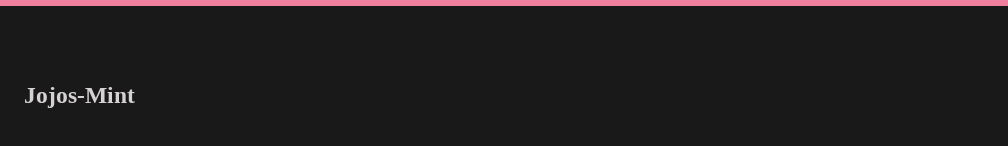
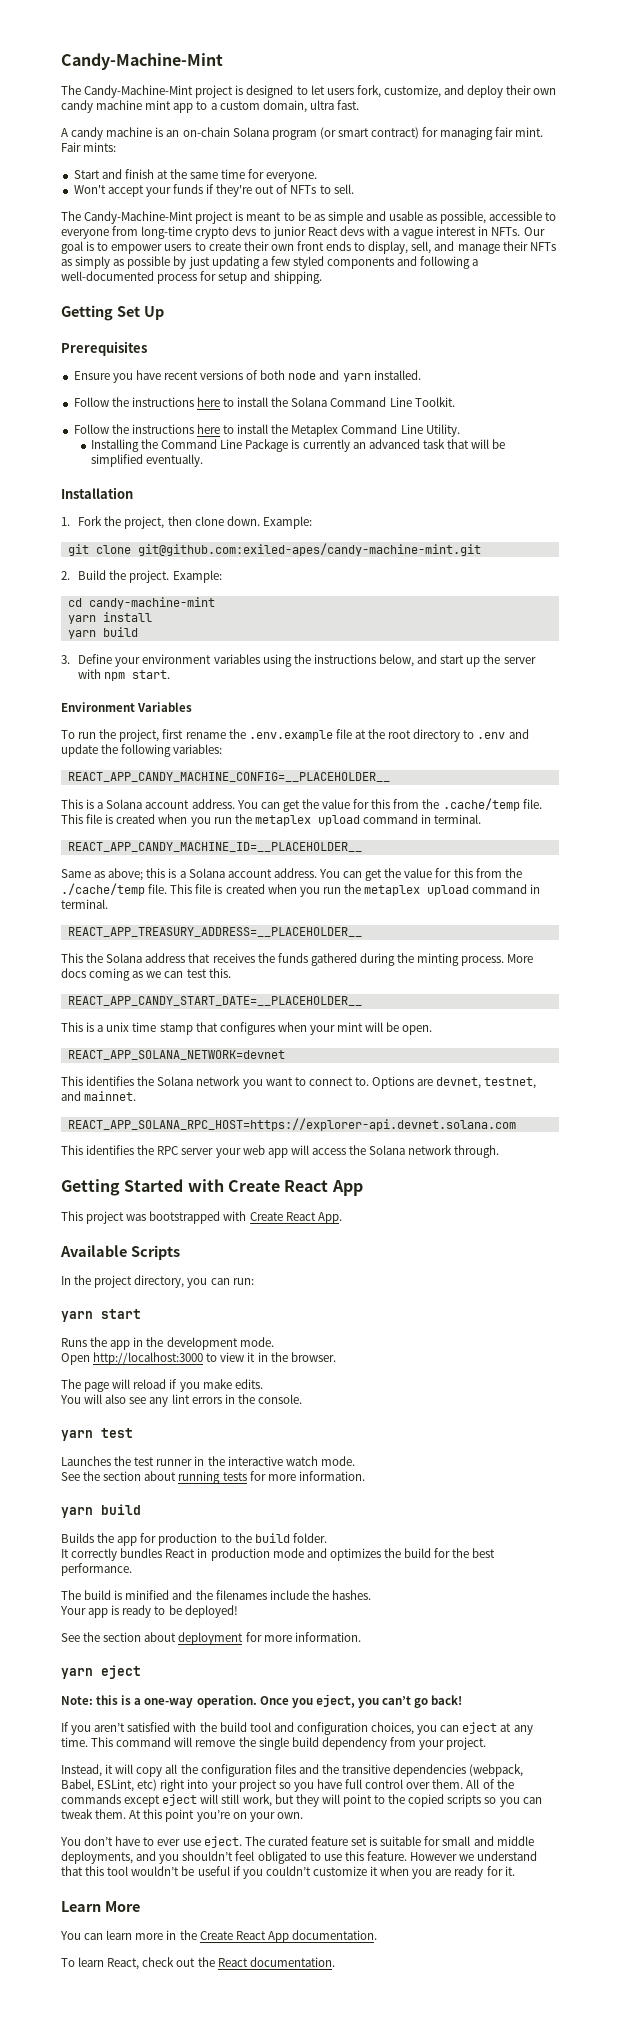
[24,87,135,108] Jojos-Mint -> [61,53,223,70] [61,85,557,98] [61,100,359,113] [61,127,544,140] [61,142,117,152] [73,169,318,182] [73,184,354,197] [61,211,557,224] [61,226,545,239] [61,241,556,254] [61,256,479,269] [61,271,322,284] [61,305,164,321] [61,341,147,356] [73,370,421,383] [73,397,455,407] [73,424,460,437] [90,439,506,452] [90,454,203,467] [61,487,133,499] [61,516,312,529] [67,543,481,556] [61,570,222,583] [67,597,215,609] [67,612,152,624] [67,627,138,639] [61,654,536,667] [78,669,171,681] [61,702,193,712] [61,729,529,742] [61,744,223,757] [67,772,390,782] [61,798,542,812] [61,814,482,827] [67,842,362,852] [61,868,522,881] [61,883,541,897] [61,899,108,909] [67,927,362,937] [61,953,534,966] [61,968,231,981] [67,996,362,1006] [61,1022,433,1035] [67,1050,285,1060] [61,1076,537,1089] [61,1091,137,1101] [67,1118,516,1131] [61,1145,500,1158] [61,1179,363,1196] [61,1211,342,1224] [60,1245,180,1260] [61,1275,254,1288] [61,1309,141,1322] [61,1337,274,1350] [61,1352,336,1365] [61,1379,263,1392] [60,1394,302,1407] [61,1428,133,1441] [61,1456,355,1466] [61,1471,365,1484] [61,1504,141,1518] [61,1533,327,1546] [61,1548,496,1561] [61,1563,132,1576] [61,1590,371,1600] [60,1605,238,1618] [61,1632,361,1645] [61,1665,141,1679] [61,1694,463,1708] [61,1722,533,1735] [61,1737,487,1750] [61,1764,524,1777] [61,1779,514,1792] [61,1794,542,1807] [61,1809,303,1822] [60,1836,534,1848] [61,1851,538,1864] [61,1866,515,1879] [61,1901,140,1912] [60,1930,377,1943] [61,1957,335,1970] Candy-Machine-Mint // The Candy-Machine-Mint project is designed to let users fork, customize, and deploy their own candy machine mint app to a custom domain, ultra fast. // A candy machine is an on-chain Solana program (or smart contract) for managing fair mint. Fair mints: // Start and finish at the same time for everyone. // Won't accept your funds if they're out of NFTs to sell. // The Candy-Machine-Mint project is meant to be as simple and usable as possible, accessible to everyone from long-time crypto devs to junior React devs with a vague interest in NFTs. Our goal is to empower users to create their own front ends to display, sell, and manage their NFTs as simply as possible by just updating a few styled components and following a well-documented process for setup and shipping. // Getting Set Up // Prerequisites // Ensure you have recent versions of both node and yarn installed. // Follow the instructions here to install the Solana Command Line Toolkit. // Follow the instructions here to install the Metaplex Command Line Utility. // Installing the Command Line Package is currently an advanced task that will be simplified eventually. // Installation // 1. Fork the project, then clone down. Example: // git clone git@github.com:exiled-apes/candy-machine-mint.git // 2. Build the project. Example: // cd candy-machine-mint // yarn install // yarn build // 3. Define your environment variables using the instructions below, and start up the server with npm start. // Environment Variables // To run the project, first rename the .env.example file at the root directory to .env and update the following variables: // REACT_APP_CANDY_MACHINE_CONFIG=__PLACEHOLDER__ // This is a Solana account address. You can get the value for this from the .cache/temp file. This file is created when you run the metaplex upload command in terminal. // REACT_APP_CANDY_MACHINE_ID=__PLACEHOLDER__ // Same as above; this is a Solana account address. You can get the value for this from the ./cache/temp file. This file is created when you run the metaplex upload command in terminal. // REACT_APP_TREASURY_ADDRESS=__PLACEHOLDER__ // This the Solana address that receives the funds gathered during the minting process. More docs coming as we can test this. // REACT_APP_CANDY_START_DATE=__PLACEHOLDER__ // This is a unix time stamp that configures when your mint will be open. // REACT_APP_SOLANA_NETWORK=devnet // This identifies the Solana network you want to connect to. Options are devnet, testnet, and mainnet. // REACT_APP_SOLANA_RPC_HOST=https://explorer-api.devnet.solana.com // This identifies the RPC server your web app will access the Solana network through. // Getting Started with Create React App // This project was bootstrapped with Create React App. // Available Scripts // In the project directory, you can run: // yarn start // Runs the app in the development mode. // Open http://localhost:3000 to view it in the browser. // The page will reload if you make edits. // You will also see any lint errors in the console. // yarn test // Launches the test runner in the interactive watch mode. // See the section about running tests for more information. // yarn build // Builds the app for production to the build folder. // It correctly bundles React in production mode and optimizes the build for the best performance. // The build is minified and the filenames include the hashes. // Your app is ready to be deployed! // See the section about deployment for more information. // yarn eject // Note: this is a one-way operation. Once you eject, you can’t go back! // If you aren’t satisfied with the build tool and configuration choices, you can eject at any time. This command will remove the single build dependency from your project. // Instead, it will copy all the configuration files and the transitive dependencies (webpack, Babel, ESLint, etc) right into your project so you have full control over them. All of the commands except eject will still work, but they will point to the copied scripts so you can tweak them. At this point you’re on your own. // You don’t have to ever use eject. The curated feature set is suitable for small and middle deployments, and you shouldn’t feel obligated to use this feature. However we understand that this tool wouldn’t be useful if you couldn’t customize it when you are ready for it. // Learn More // You can learn more in the Create React App documentation. // To learn React, check out the React documentation.

